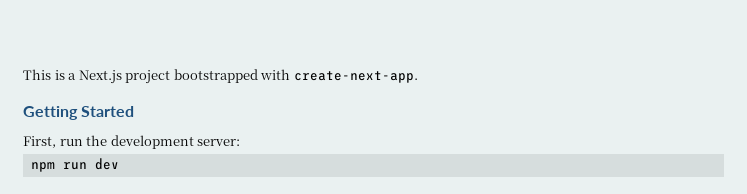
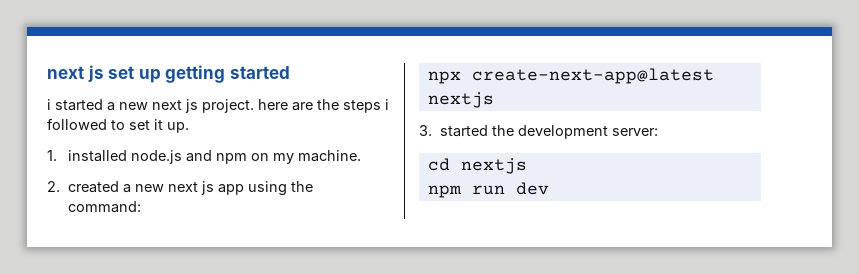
[23,69,418,84] [23,106,135,120] [23,136,83,148] This is a Next.js project bootstrapped with create-next-app. // Getting Started // First, run -> [47,65,290,83] [47,99,389,113] [47,118,189,133] [47,150,362,164] [47,181,314,196] [68,201,142,213] [427,68,714,84] [427,92,494,108] [419,125,489,137] next js set up getting started // i started a new next js project. here are the steps i followed to set it up. // 1. installed node.js and npm on my machine. // 2. created a new next js app using the command: // npx create-next-app@latest nextjs // 3. started
(241, 142) none -> [427,158,527,174] // cd nextjs

